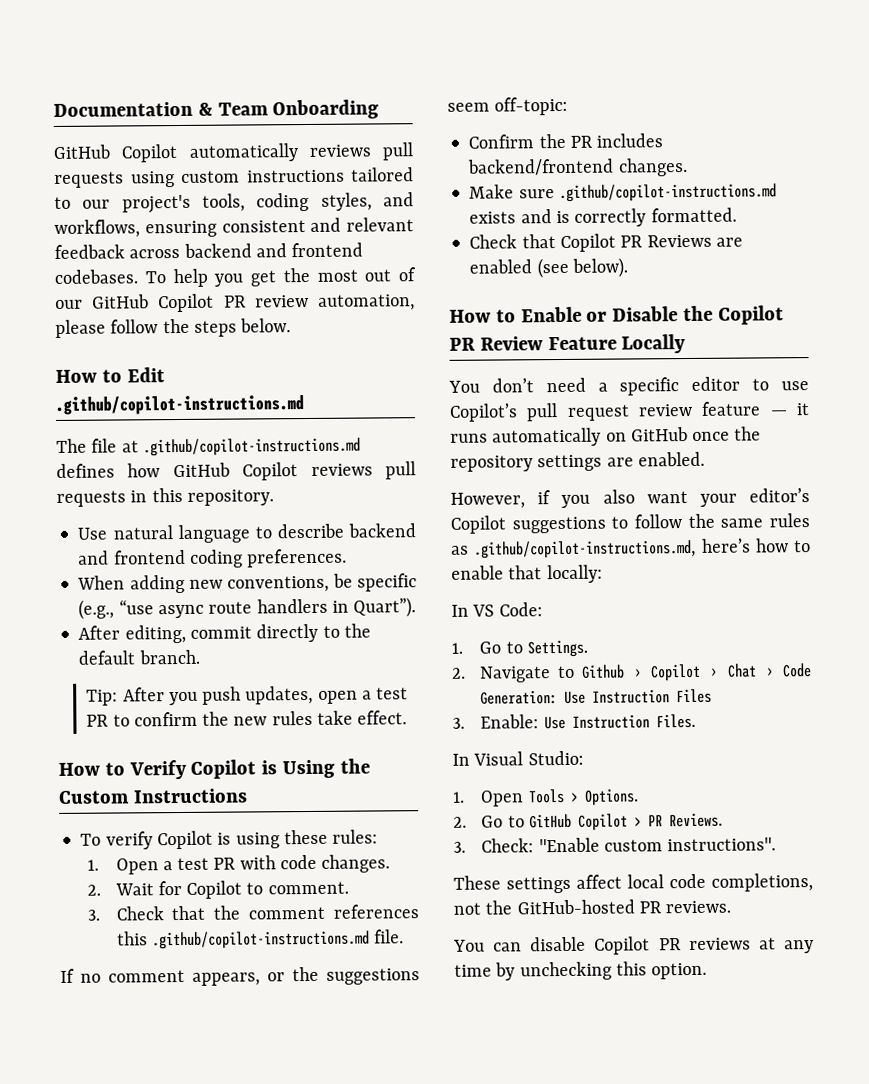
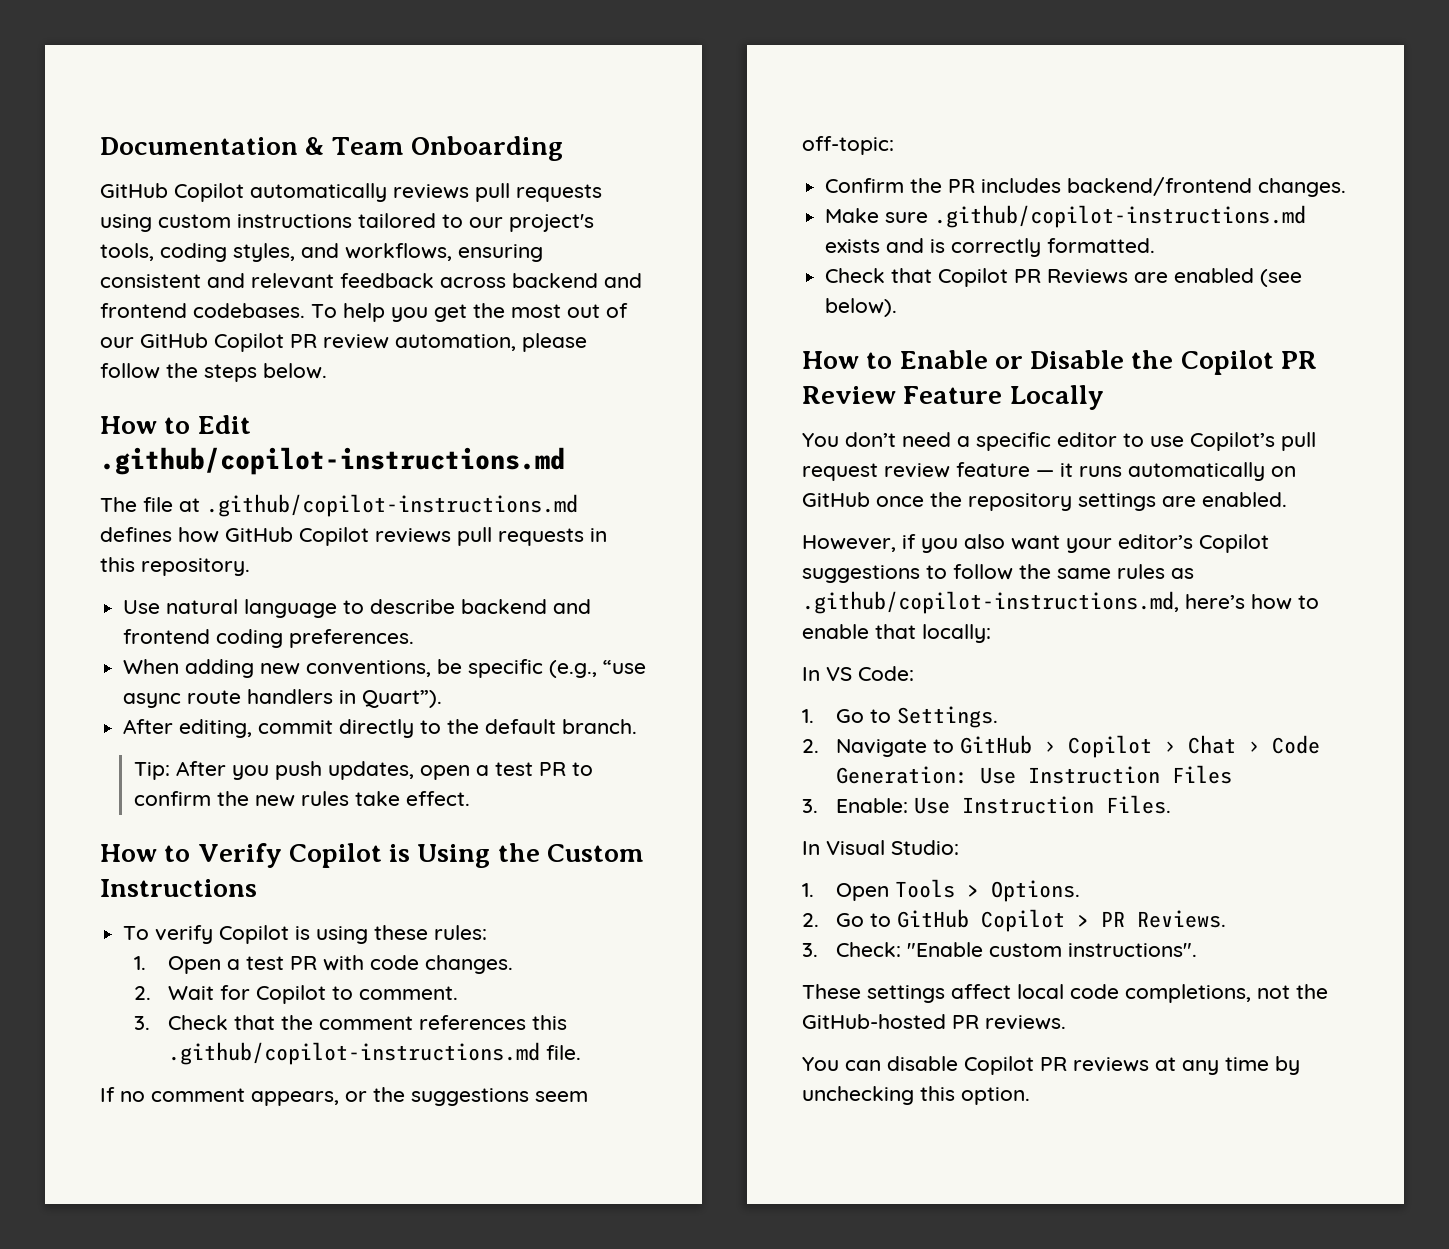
[580,664,625,679] Github -> [960,735,1033,754] GitHub

